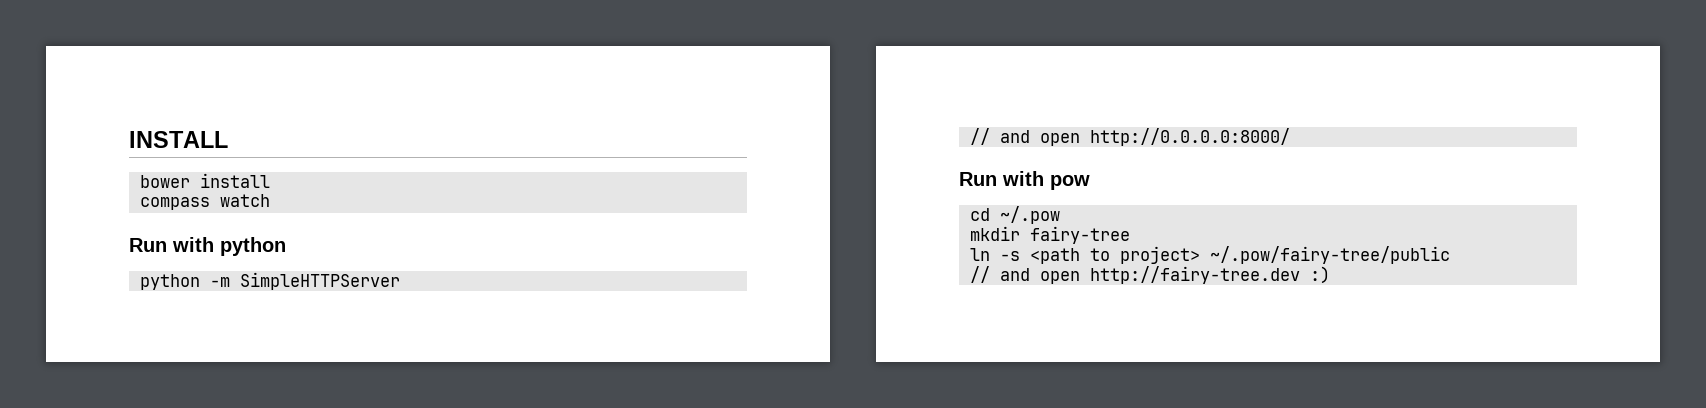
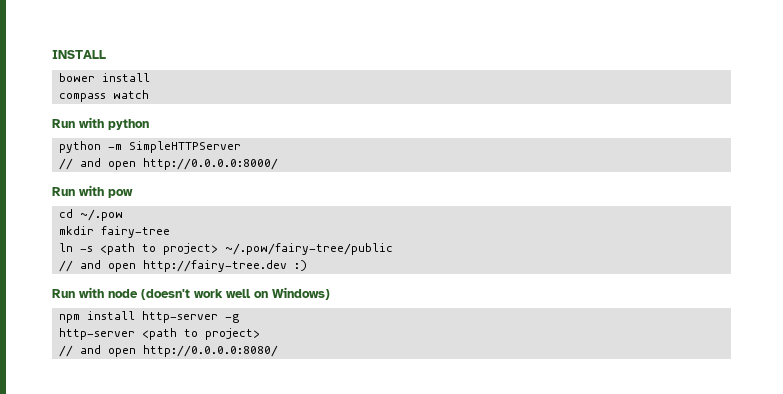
(1331, 275) none -> [52,287,330,300] [58,311,239,323] [58,328,260,340] [58,345,278,357] // Run with node (doesn't work well on Windows) // npm install http-server -g // http-server <path to project> // // and open http://0.0.0.0:8080/

